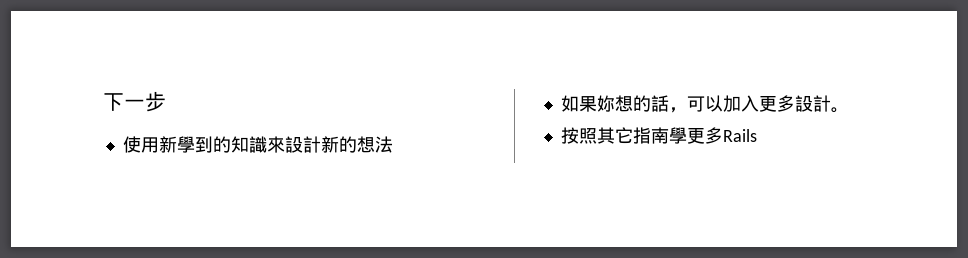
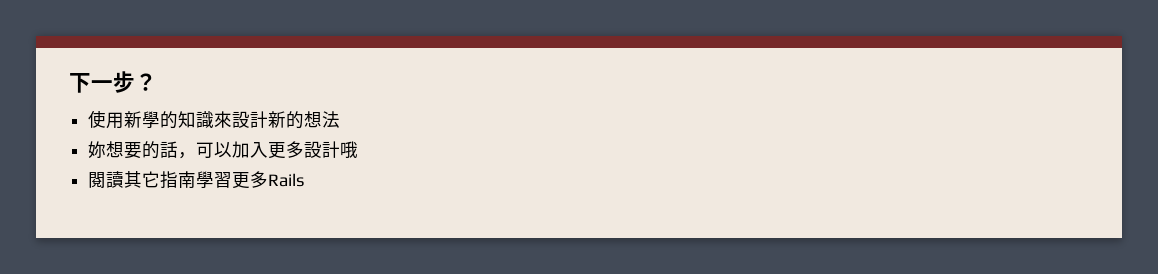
(166, 101) none -> [135,73,157,91] ？
[194,136,213,153] 到 -> (161, 119) none
[560,95,633,112] 如果妳想 -> [88,141,143,159] 妳想要
[830,107,849,113] [560,127,597,144] 。 // 按照 -> [340,141,359,158] [88,171,125,188] 哦 // 閱讀
(687, 135) none -> [214,172,233,188] 習

